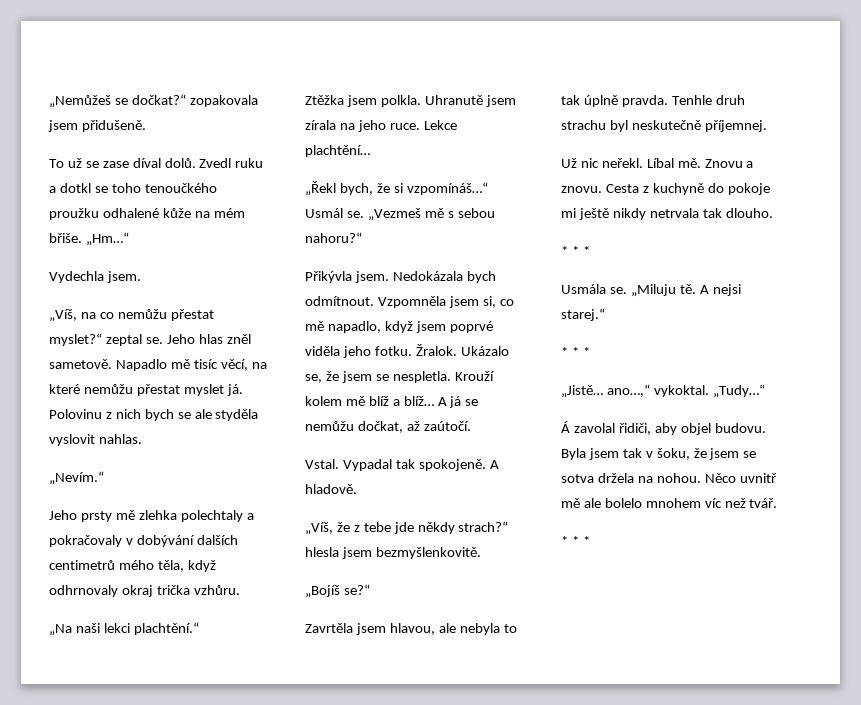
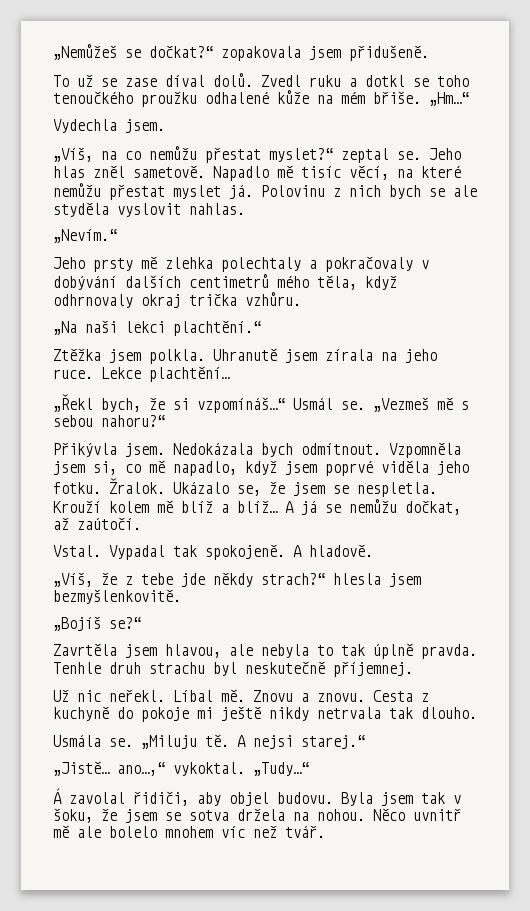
[561,246,590,256] // * * * -> (477, 713) none
[561,347,590,357] // * * * -> (365, 742) none
[561,536,590,546] // * * * -> (325, 831) none

